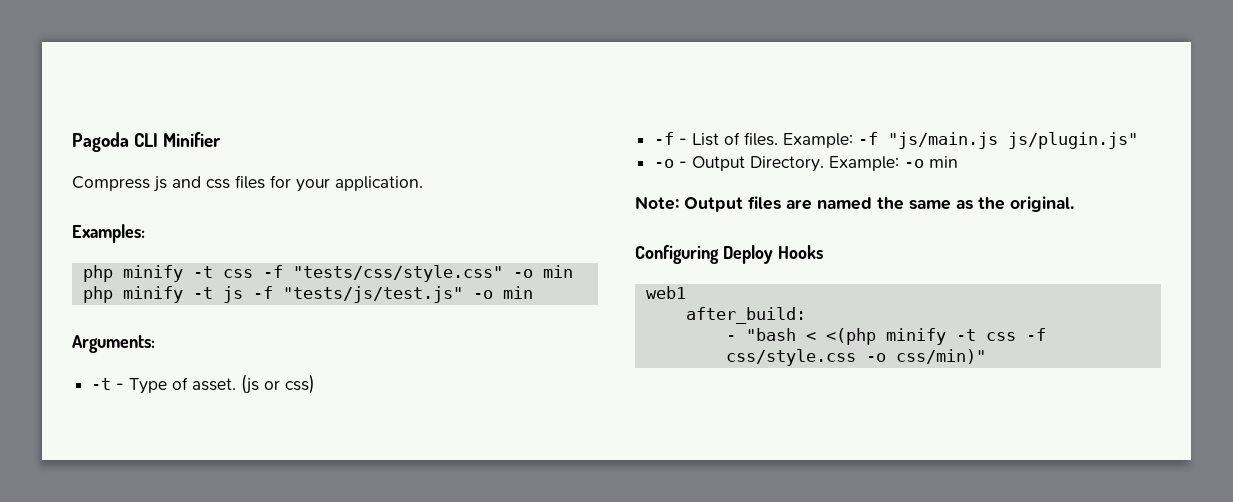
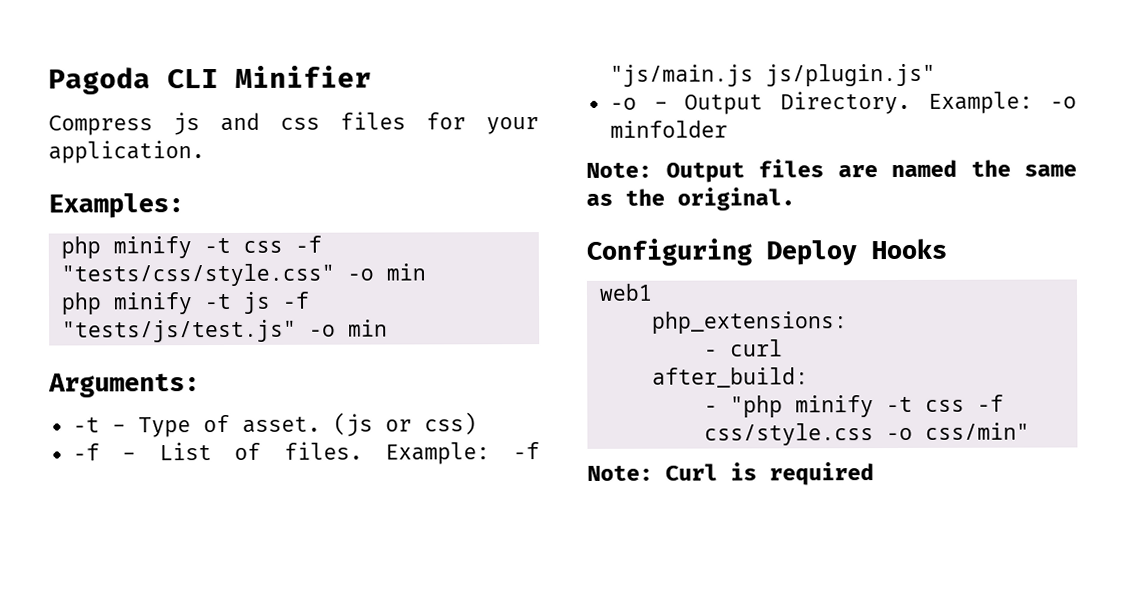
[929,156,959,168] min -> [609,120,728,138] minfolder
(686, 292) none -> [651,311,848,334] [703,339,783,357] // php_extensions: // - curl
[745,328,876,345] "bash < <(php -> [729,395,783,418] "php
[895,349,986,364] css/min)" -> [924,422,1030,440] [587,462,874,486] css/min" // Note: Curl is required

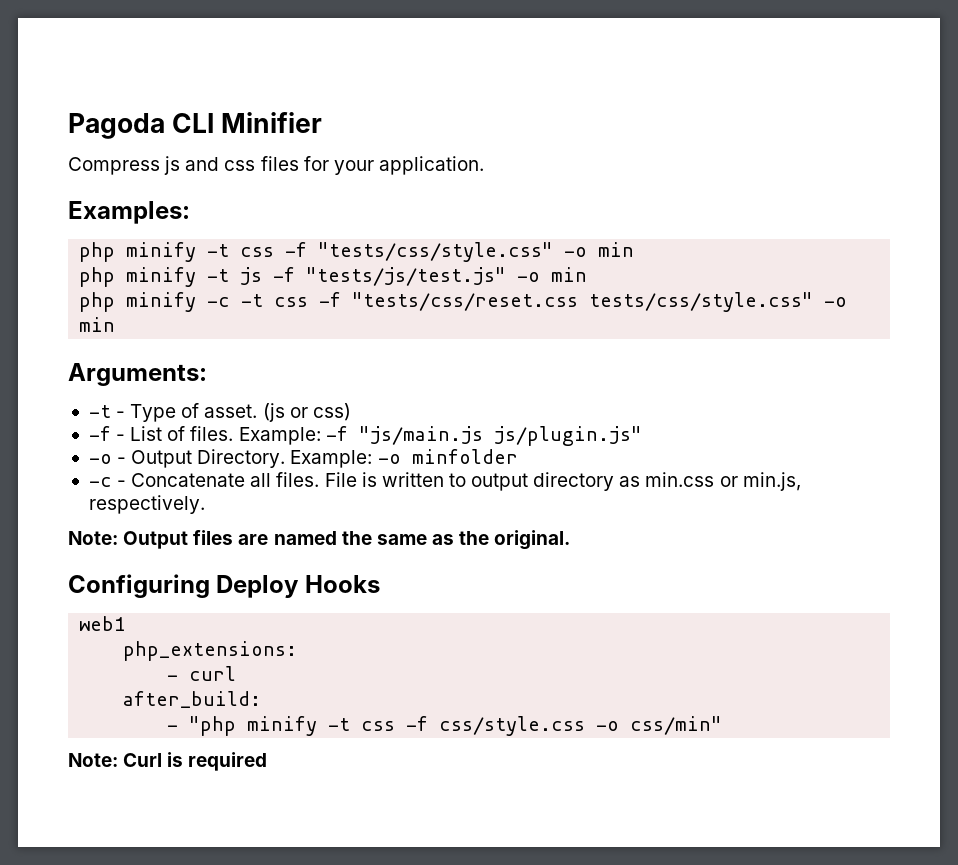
(388, 328) none -> [79,292,848,312] [79,317,116,332] // php minify -c -t css -f "tests/css/reset.css tests/css/style.css" -o min
(728, 129) none -> [88,472,801,491] [88,495,205,514] // -c - Concatenate all files. File is written to output directory as min.css or min.js, respectively.

